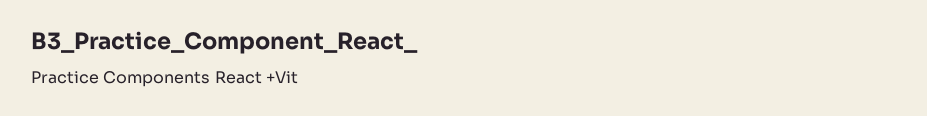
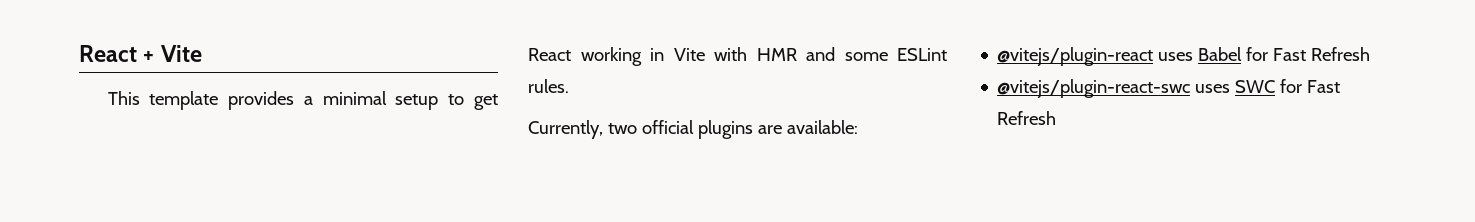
[31,31,418,54] [31,71,298,87] B3_Practice_Component_React_ // Practice Components React +Vit -> [79,45,202,62] [107,91,498,110] [528,47,947,66] [528,79,569,93] [528,120,858,139] [997,47,1371,66] [997,79,1341,98] [997,111,1057,125] React + Vite // This template provides a minimal setup to get React working in Vite with HMR and some ESLint rules. // Currently, two official plugins are available: // @vitejs/plugin-react uses Babel for Fast Refresh // @vitejs/plugin-react-swc uses SWC for Fast Refresh

